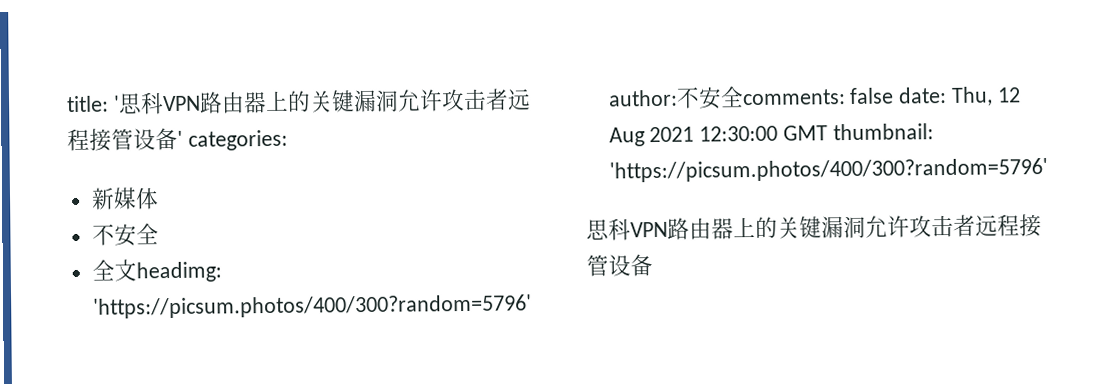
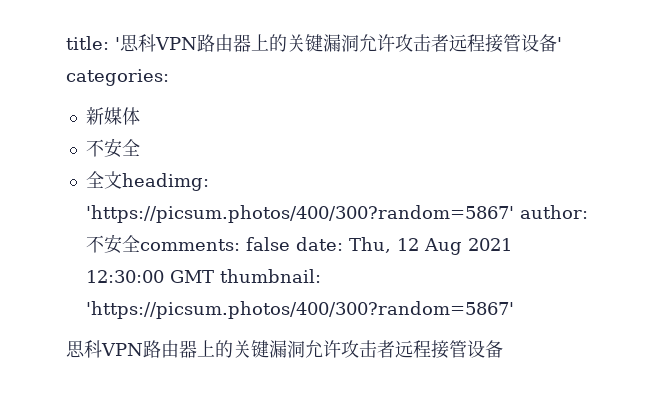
[92,294,532,319] 'https://picsum.photos/400/300?random=5796' -> [85,205,514,223] 'https://picsum.photos/400/300?random=5867'
[608,157,1048,183] 'https://picsum.photos/400/300?random=5796' -> [85,301,514,319] 'https://picsum.photos/400/300?random=5867'

